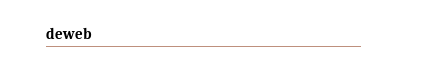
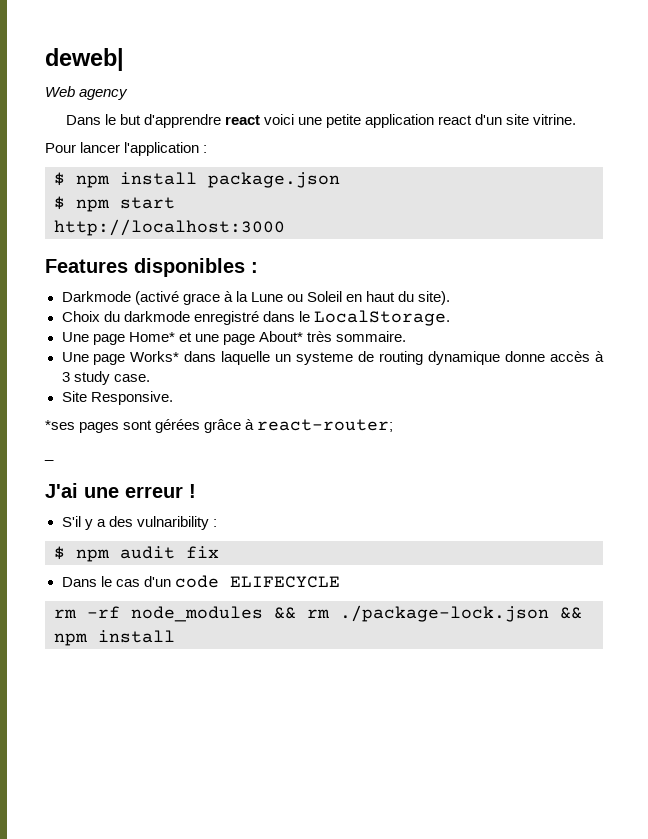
[46,27,92,39] deweb -> [45,48,124,71] [45,86,129,100] [65,114,577,128] [45,142,208,156] [54,172,340,188] [54,196,175,212] [54,219,285,236] [45,258,258,277] [61,291,451,305] [61,310,450,326] [61,331,406,345] [61,351,604,365] [61,371,150,385] [61,391,173,405] [45,419,394,433] [44,458,54,461] [45,483,196,498] [61,516,217,530] [54,546,219,562] [61,575,340,588] [54,605,582,622] [54,630,175,646] deweb| // Web agency // Dans le but d'apprendre react voici une petite application react d'un site vitrine. // Pour lancer l'application : // $ npm install package.json // $ npm start // http://localhost:3000 // Features disponibles : // Darkmode (activé grace à la Lune ou Soleil en haut du site). // Choix du darkmode enregistré dans le LocalStorage. // Une page Home* et une page About* très sommaire. // Une page Works* dans laquelle un systeme de routing dynamique donne accès à 3 study case. // Site Responsive. // *ses pages sont gérées grâce à react-router; // _ // J'ai une erreur ! // S'il y a des vulnaribility : // $ npm audit fix // Dans le cas d'un code ELIFECYCLE // rm -rf node_modules && rm ./package-lock.json && npm install

